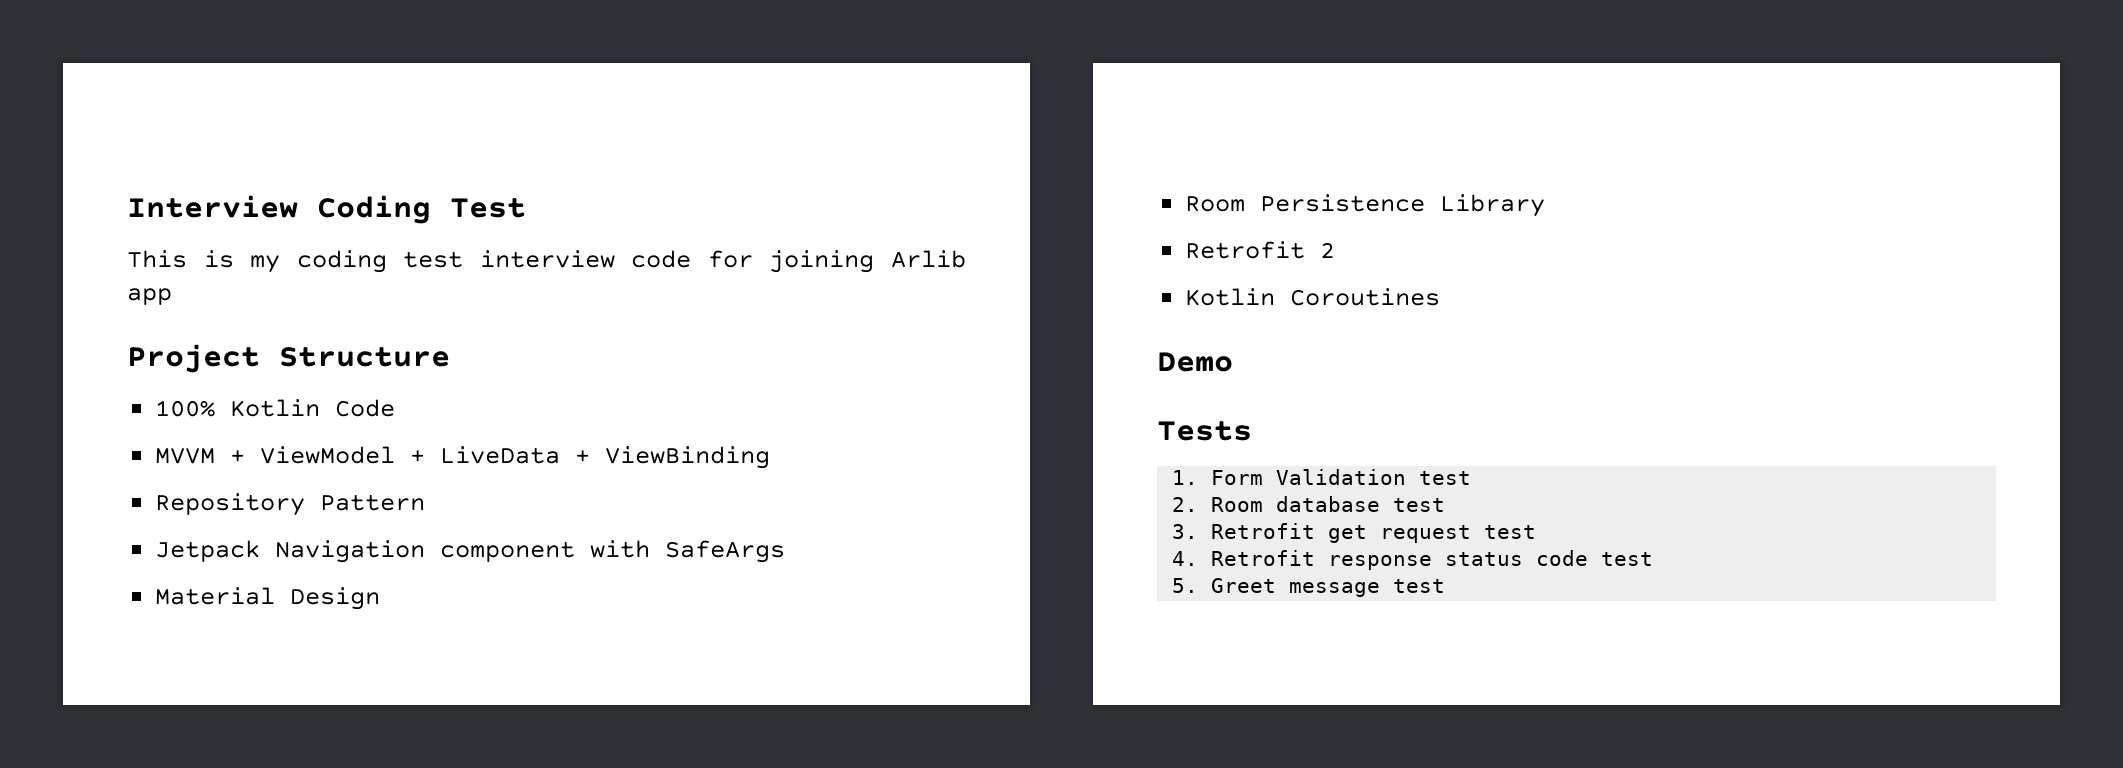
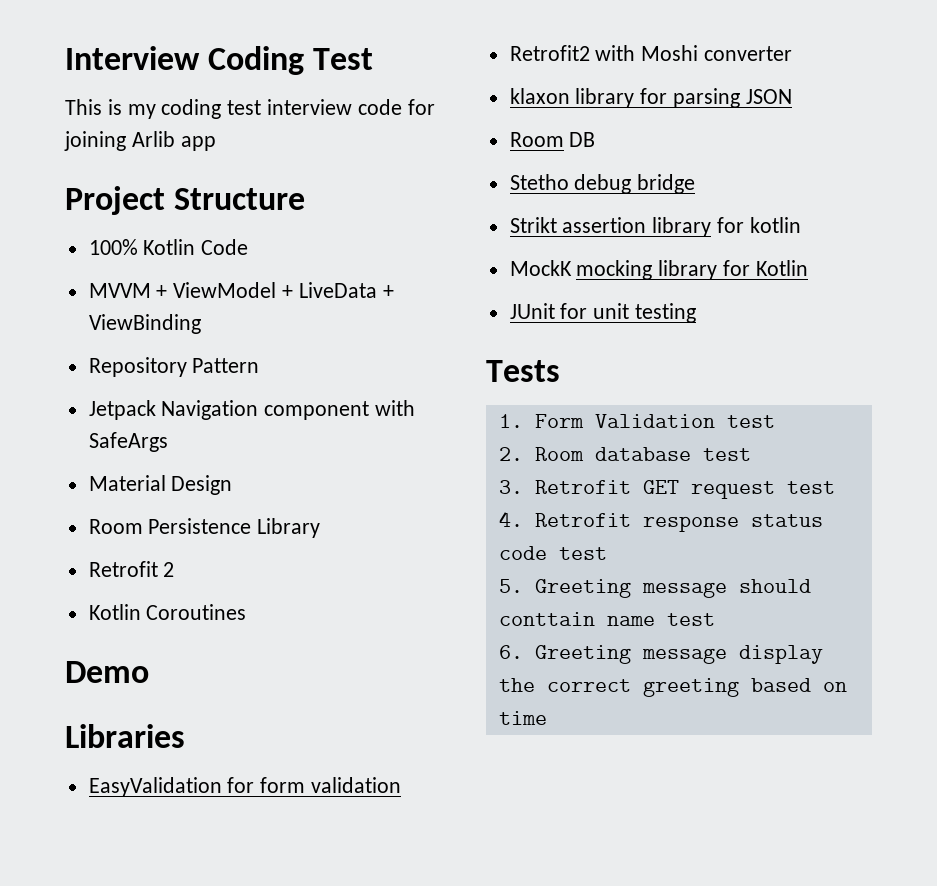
(1233, 362) none -> [65,724,185,748] [88,777,402,797] [509,45,793,61] [509,88,792,108] [509,132,596,147] [509,174,696,194] [509,217,801,237] [509,260,808,280] [509,303,697,323] // Libraries // EasyValidation for form validation // Retrofit2 with Moshi converter // klaxon library for parsing JSON // Room DB // Stetho debug bridge // Strikt assertion library for kotlin // MockK mocking library for Kotlin // JUnit for unit testing
[1328,525,1368,543] get -> [642,480,679,494] GET
[1211,578,1446,597] Greet message test -> [534,579,811,598] [498,612,715,626] [498,645,823,664] [498,678,847,697] [498,711,547,725] Greeting message should conttain name test // 6. Greeting message display the correct greeting based on time

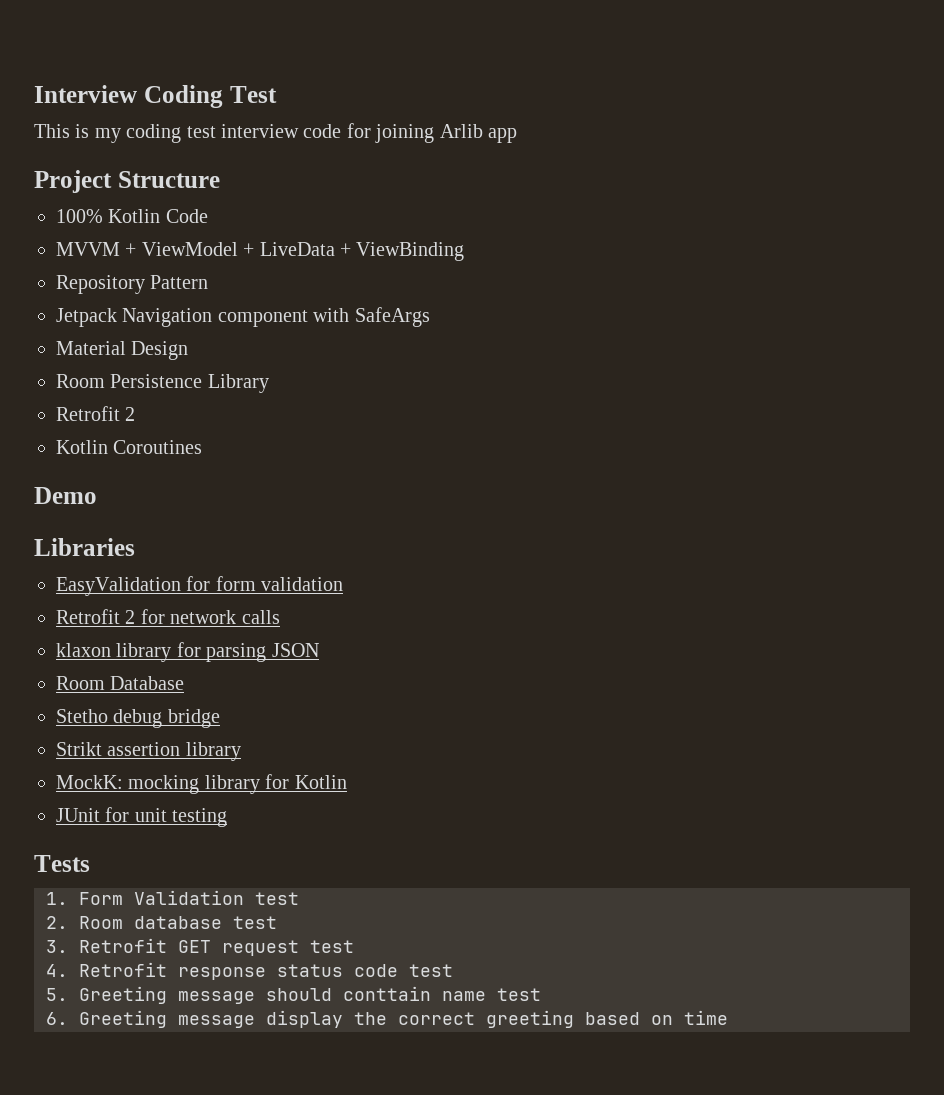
[509,45,793,61] Retrofit2 with Moshi converter -> [56,609,280,624] Retrofit 2 for network calls
[569,132,596,147] DB -> [110,676,185,690] Database
[717,217,801,233] [509,260,572,276] for kotlin // MockK -> [56,775,123,789] // MockK:

